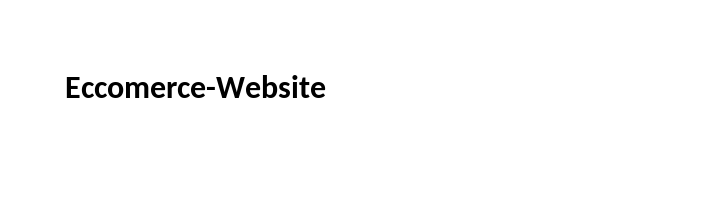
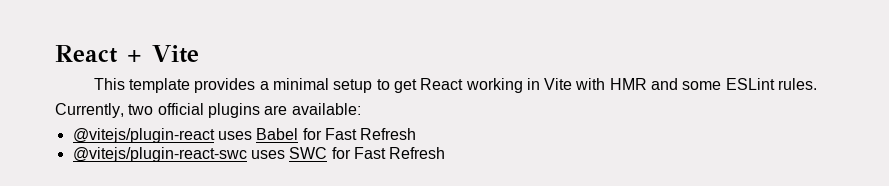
[65,75,326,98] Eccomerce-Website -> [55,45,199,63] [93,78,818,93] [55,103,361,118] [72,128,417,143] [72,147,446,162] React + Vite // This template provides a minimal setup to get React working in Vite with HMR and some ESLint rules. // Currently, two official plugins are available: // @vitejs/plugin-react uses Babel for Fast Refresh // @vitejs/plugin-react-swc uses SWC for Fast Refresh

